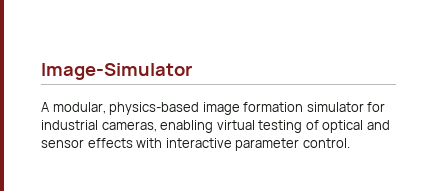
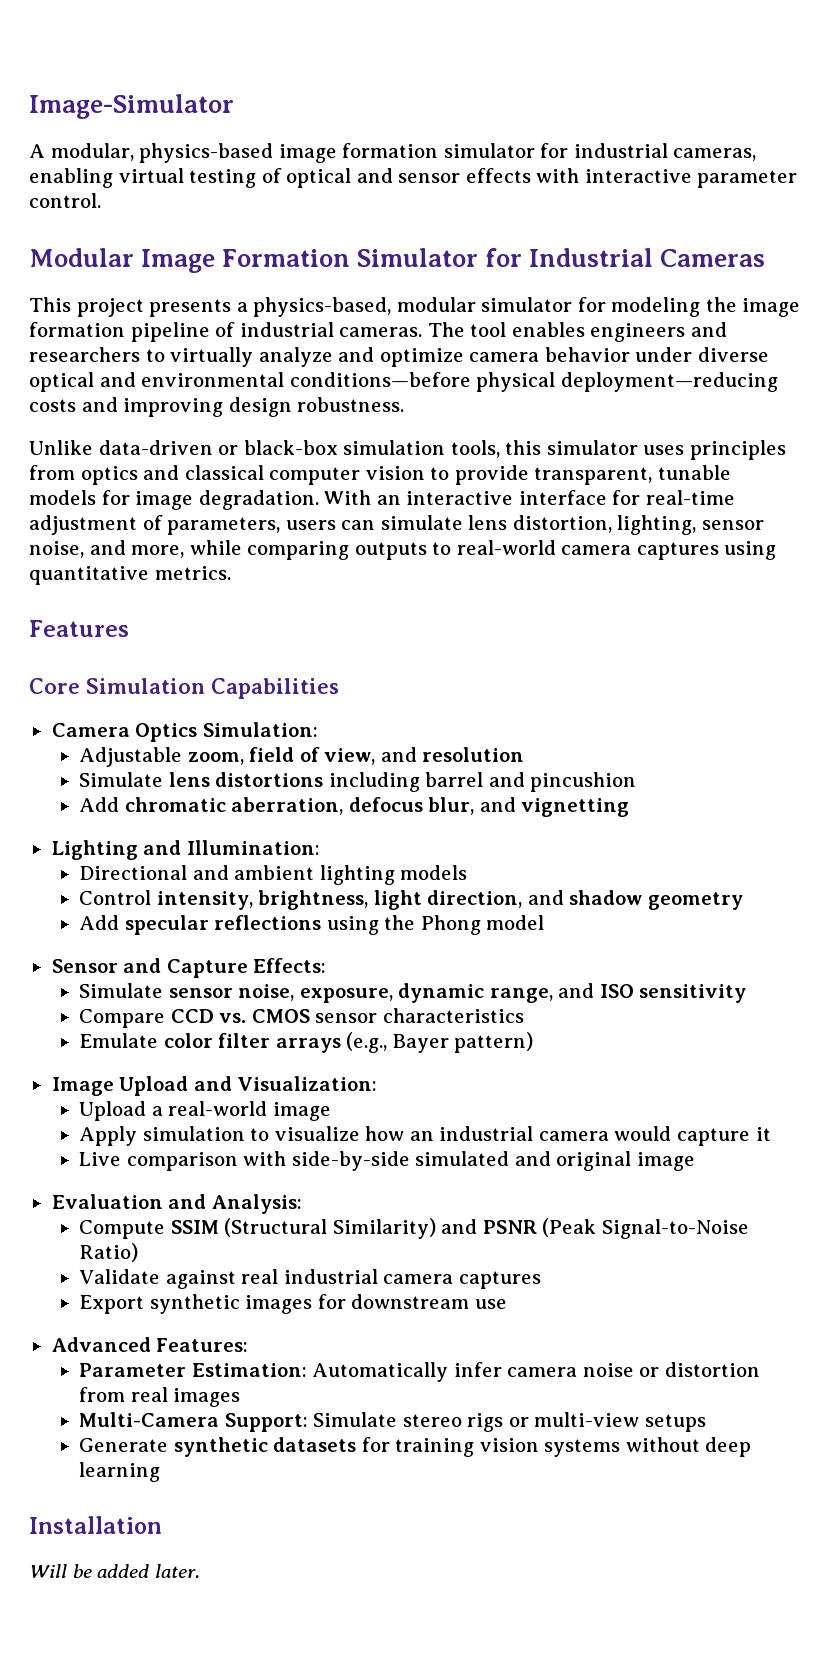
(350, 143) none -> [29,248,766,273] [29,297,801,317] [29,322,727,342] [29,347,769,367] [29,372,778,392] [29,397,405,417] [29,440,786,460] [29,465,731,485] [29,490,735,510] [29,515,764,535] [29,540,777,560] [29,566,231,585] [29,620,129,637] [29,678,339,699] [51,722,318,742] [79,747,525,767] [79,772,637,792] [79,797,630,817] [51,840,320,860] [79,865,468,885] [79,890,743,910] [79,915,545,935] [51,958,327,978] [79,983,747,1003] [79,1008,524,1028] [79,1032,534,1053] [51,1076,378,1096] [79,1101,331,1121] [79,1126,771,1146] [79,1151,695,1171] [51,1194,302,1214] [79,1218,749,1239] [79,1243,139,1262] [79,1269,541,1289] [79,1294,507,1314] [51,1337,249,1352] [79,1362,760,1382] [79,1387,241,1407] [79,1412,706,1432] [79,1437,752,1457] [79,1462,161,1482] [29,1516,162,1534] [29,1564,200,1578] // Modular Image Formation Simulator for Industrial Cameras // This project presents a physics-based, modular simulator for modeling the image formation pipeline of industrial cameras. The tool enables engineers and researchers to virtually analyze and optimize camera behavior under diverse optical and environmental conditions—before physical deployment—reducing costs and improving design robustness. // Unlike data-driven or black-box simulation tools, this simulator uses principles from optics and classical computer vision to provide transparent, tunable models for image degradation. With an interactive interface for real-time adjustment of parameters, users can simulate lens distortion, lighting, sensor noise, and more, while comparing outputs to real-world camera captures using quantitative metrics. // Features // Core Simulation Capabilities // Camera Optics Simulation: // Adjustable zoom, field of view, and resolution // Simulate lens distortions including barrel and pincushion // Add chromatic aberration, defocus blur, and vignetting // Lighting and Illumination: // Directional and ambient lighting models // Control intensity, brightness, light direction, and shadow geometry // Add specular reflections using the Phong model // Sensor and Capture Effects: // Simulate sensor noise, exposure, dynamic range, and ISO sensitivity // Compare CCD vs. CMOS sensor characteristics // Emulate color filter arrays (e.g., Bayer pattern) // Image Upload and Visualization: // Upload a real-world image // Apply simulation to visualize how an industrial camera would capture it // Live comparison with side-by-side simulated and original image // Evaluation and Analysis: // Compute SSIM (Structural Similarity) and PSNR (Peak Signal-to-Noise Ratio) // Validate against real industrial camera captures // Export synthetic images for downstream use // Advanced Features: // Parameter Estimation: Automatically infer camera noise or distortion from real images // Multi-Camera Support: Simulate stereo rigs or multi-view setups // Generate synthetic datasets for training vision systems without deep learning // Installation // Will be added later.

